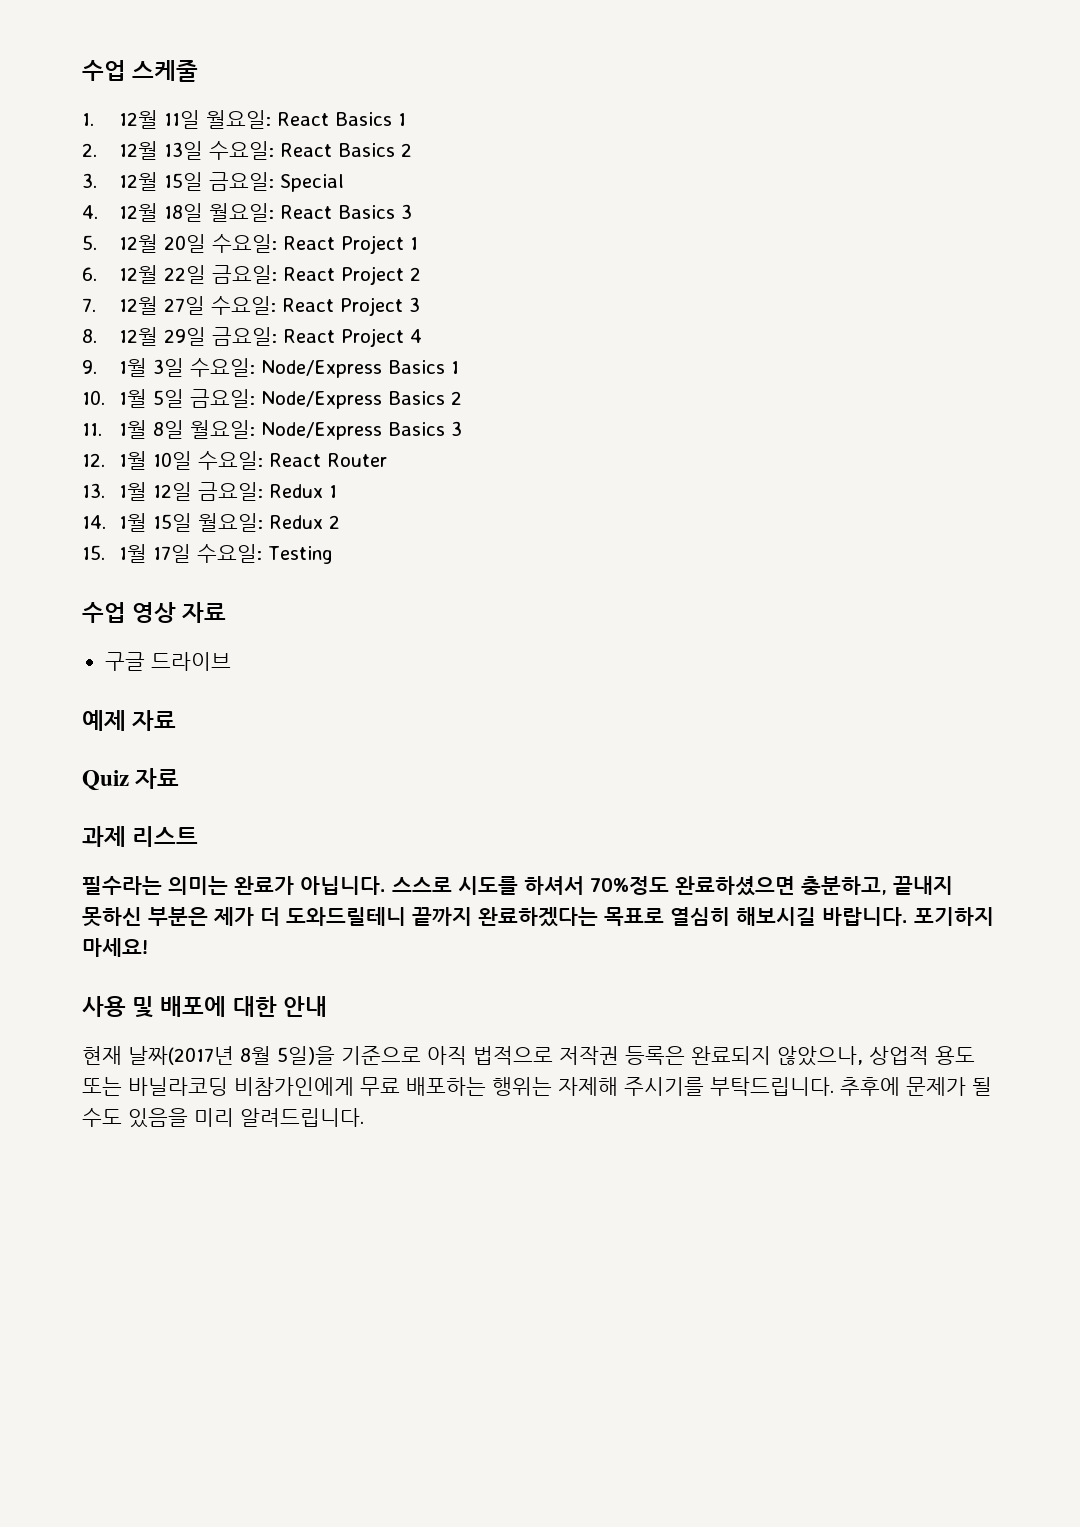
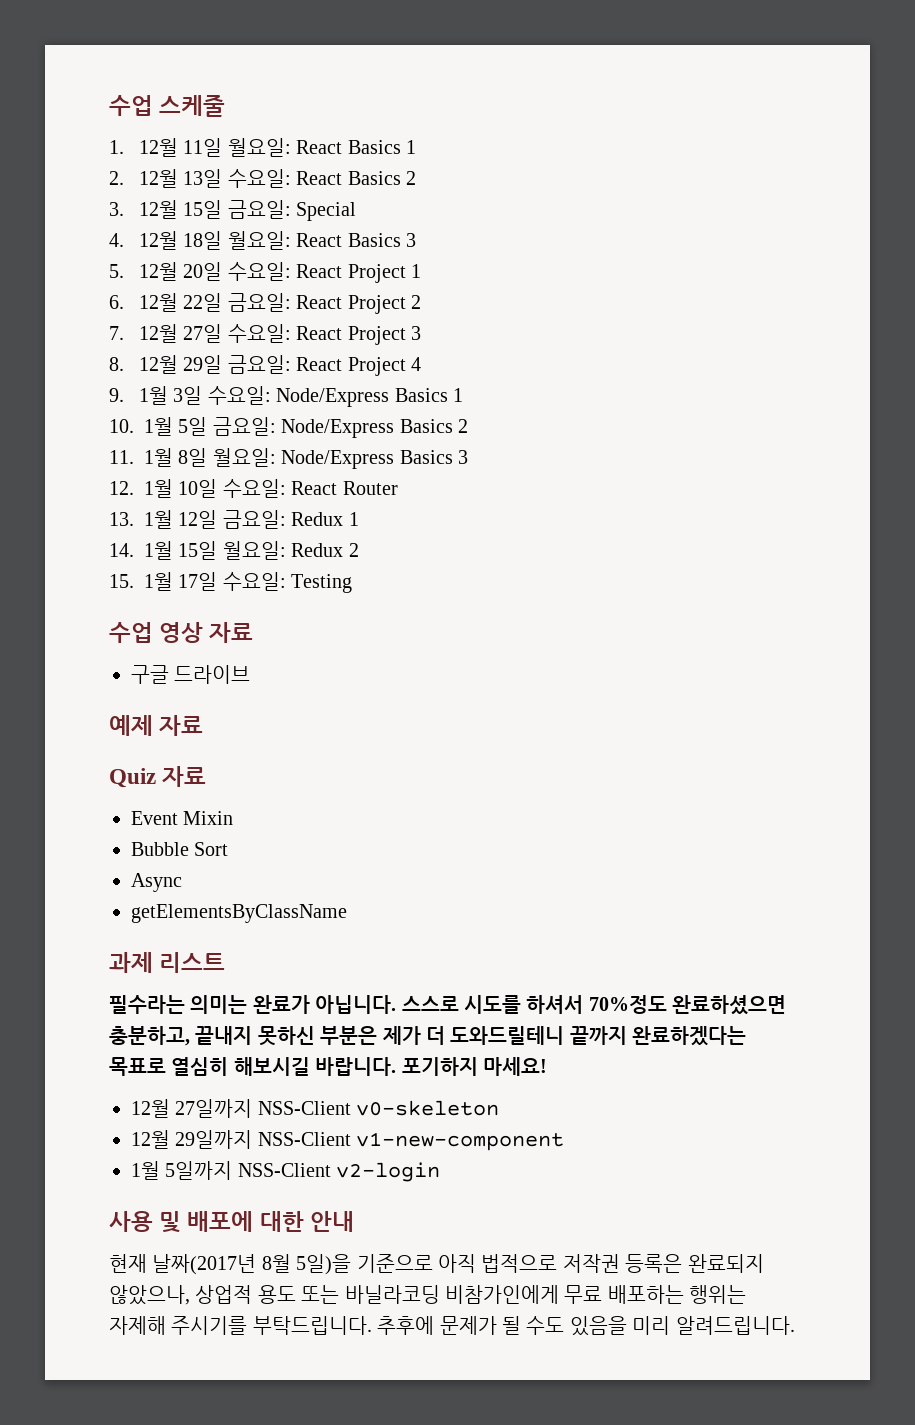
(180, 778) none -> [131,811,234,825] [131,842,229,856] [131,873,182,892] [131,904,347,923] // Event Mixin // Bubble Sort // Async // getElementsByClassName
(148, 947) none -> [131,1099,500,1118] [131,1130,565,1151] [131,1161,441,1182] // 12월 27일까지 NSS-Client v0-skeleton // 12월 29일까지 NSS-Client v1-new-component // 1월 5일까지 NSS-Client v2-login

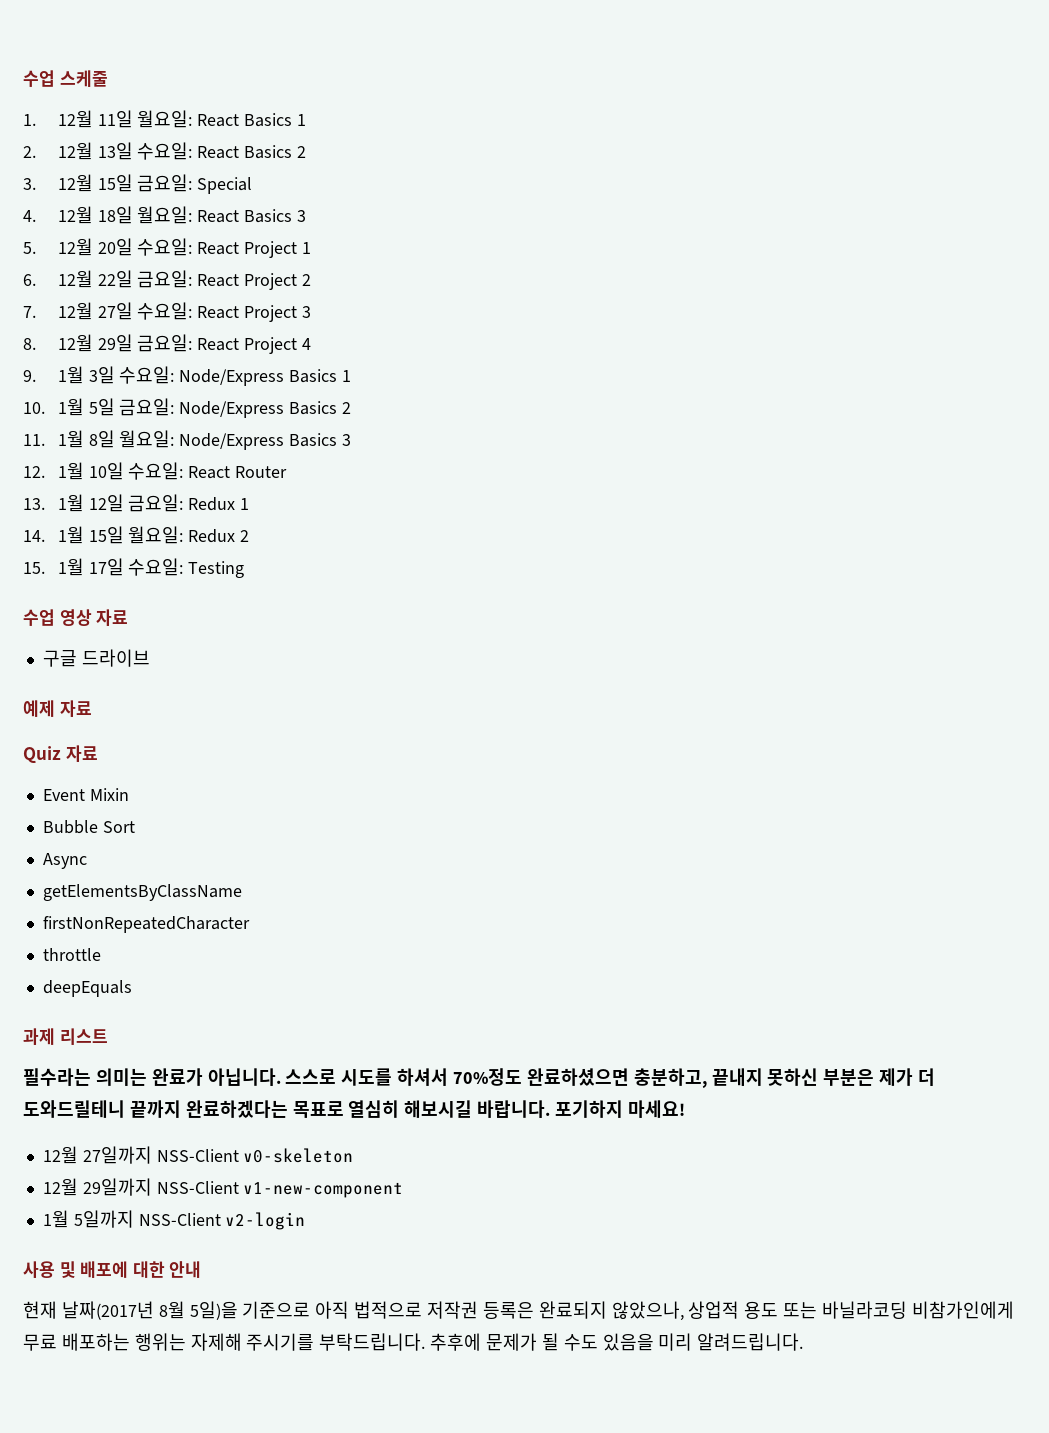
(347, 913) none -> [42,916,250,933] [42,948,101,961] [42,980,132,997] // firstNonRepeatedCharacter // throttle // deepEquals

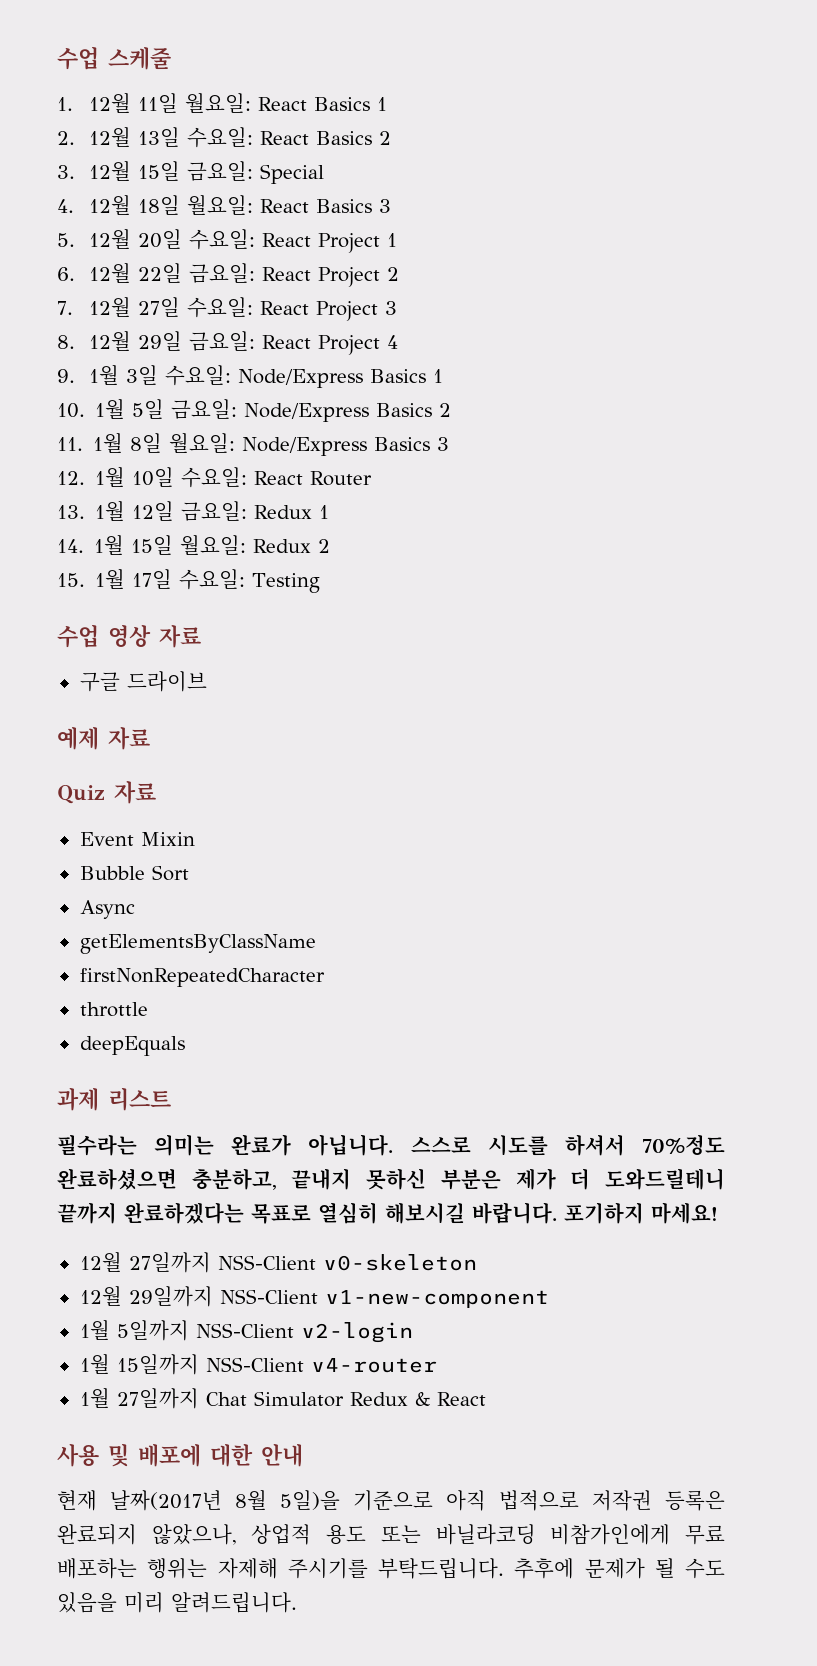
(306, 1221) none -> [79,1353,437,1375] [79,1387,486,1409] // 1월 15일까지 NSS-Client v4-router // 1월 27일까지 Chat Simulator Redux & React

